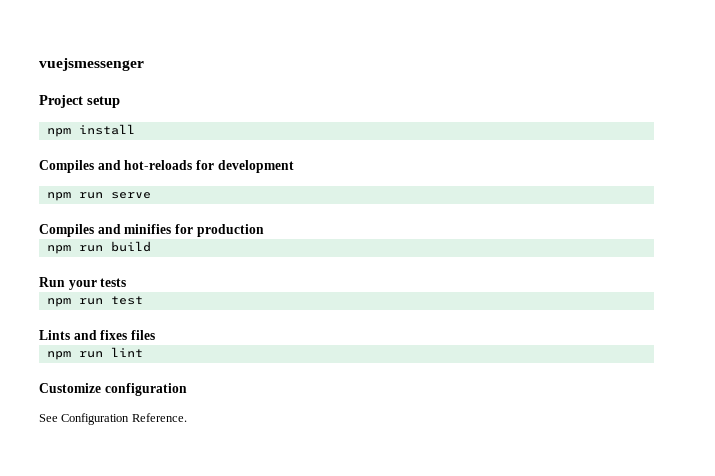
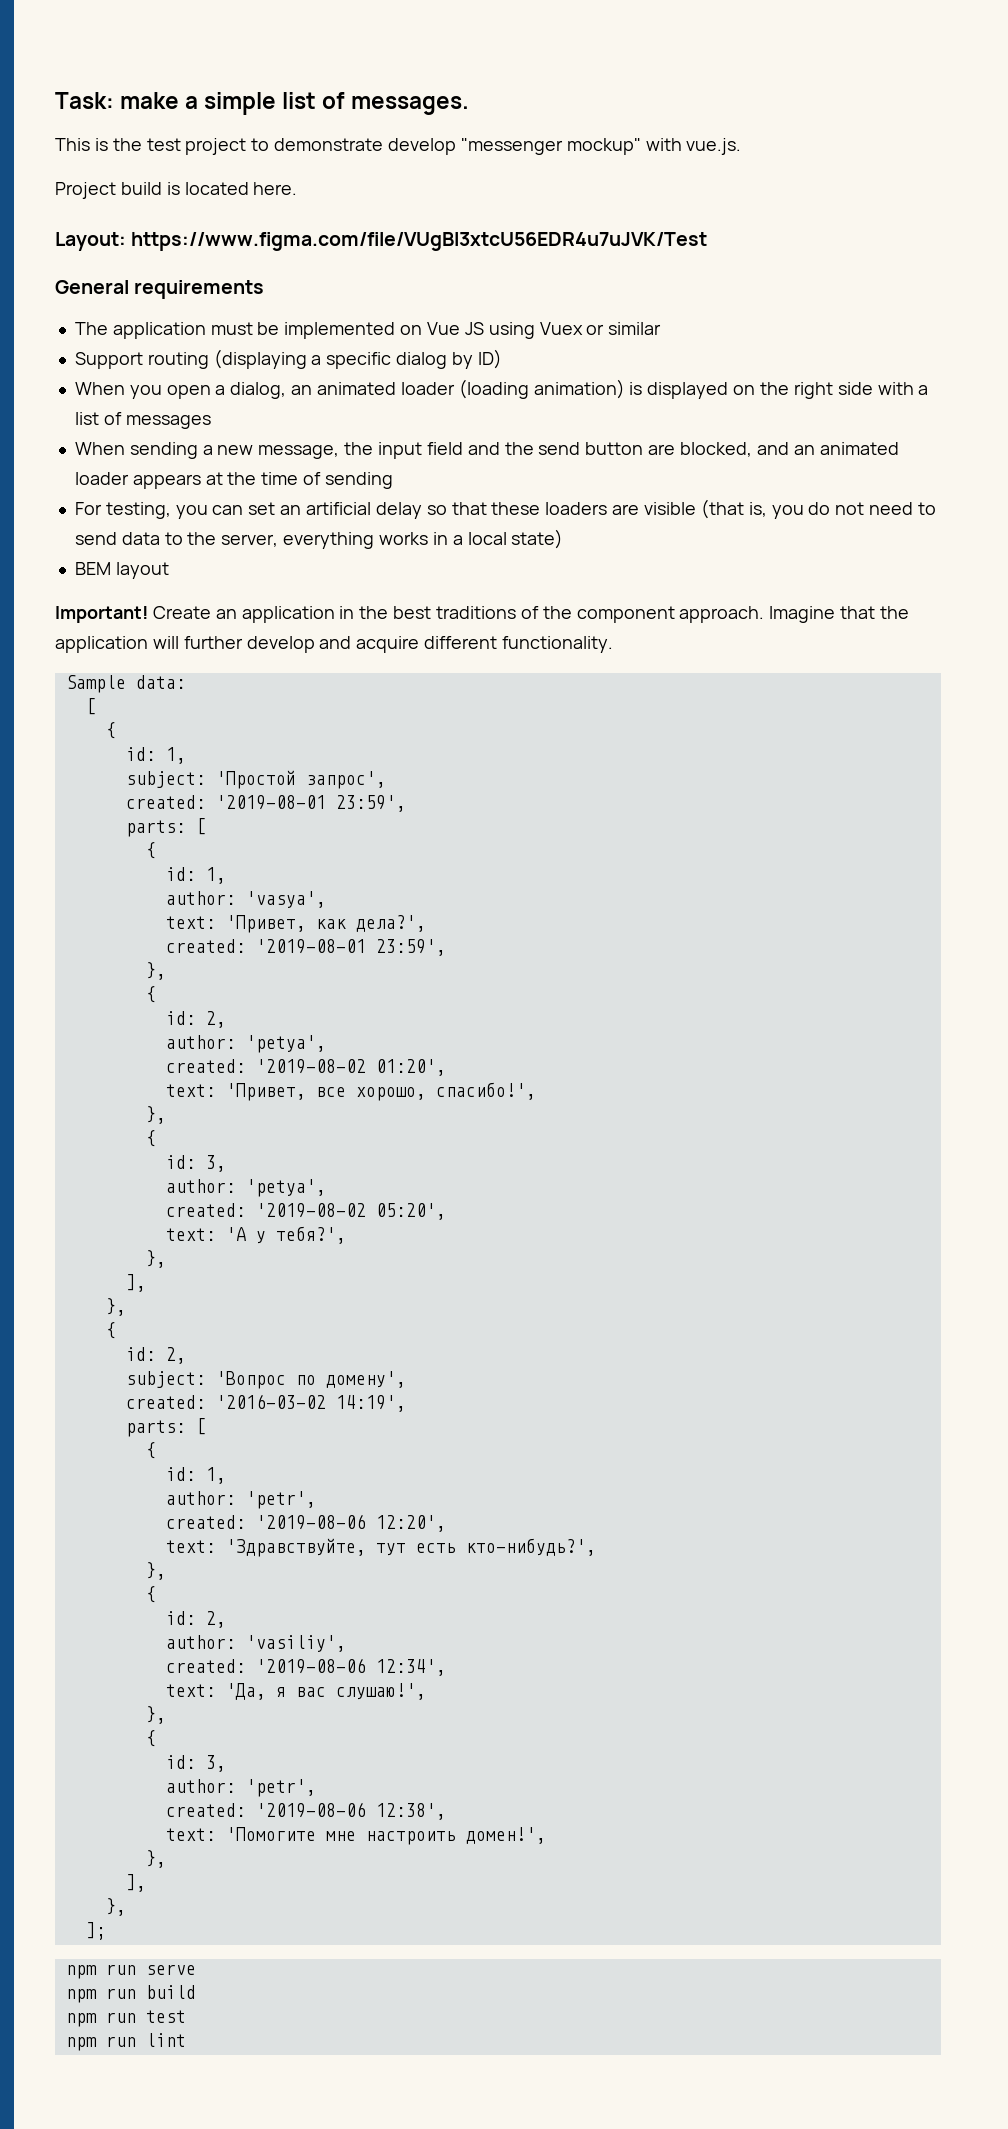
[39,58,144,71] [39,95,120,108] [46,124,135,137] [39,160,294,173] [46,192,151,201] [39,224,264,237] vuejsmessenger // Project setup // npm install // Compiles and hot-reloads for development // npm run serve // Compiles and minifies for production -> [55,92,470,115] [55,138,742,155] [55,182,298,199] [55,232,708,251] [55,280,265,299] [74,322,662,339] [74,349,502,369] [74,379,929,399] [74,412,211,429] [74,442,899,459] [74,472,393,489] [74,499,937,519] [74,529,564,549] [74,562,169,579] [55,606,910,623] [55,636,614,653] [65,675,186,693] [85,698,96,715] [105,722,116,739] [125,747,186,764] [125,770,386,789] [125,795,406,812] [125,818,206,837] [145,842,156,859] [165,867,226,884] [165,891,326,908] [165,915,426,933] [165,939,446,956] [145,962,166,980] [145,986,156,1003] [165,1011,226,1028] [165,1035,326,1053] [165,1059,446,1076] [165,1082,536,1101] [145,1106,166,1124] [145,1130,156,1147] [165,1155,226,1172] [165,1179,326,1197] [165,1203,446,1220] [165,1226,346,1244] [145,1250,166,1268] [125,1274,146,1292] [105,1298,126,1316] [105,1322,116,1339] [125,1347,186,1364] [125,1371,406,1389] [125,1394,406,1412] [125,1418,206,1437] [145,1442,156,1459] [165,1467,226,1484] [165,1491,316,1509] [165,1514,446,1532] [165,1538,596,1557] [145,1562,166,1580] [145,1586,156,1603] [165,1611,226,1628] [165,1635,346,1652] [165,1658,446,1676] [165,1683,426,1700] [145,1706,166,1724] [145,1730,156,1747] [165,1755,226,1772] [165,1779,316,1797] [165,1802,446,1820] [165,1827,546,1845] [145,1850,166,1868] [125,1874,146,1892] [105,1898,126,1916] [85,1922,106,1940] [65,1964,196,1979] Task: make a simple list of messages. // This is the test project to demonstrate develop "messenger mockup" with vue.js. // Project build is located here. // Layout: https://www.figma.com/file/VUgBI3xtcU56EDR4u7uJVK/Test // General requirements // The application must be implemented on Vue JS using Vuex or similar // Support routing (displaying a specific dialog by ID) // When you open a dialog, an animated loader (loading animation) is displayed on the right side with a list of messages // When sending a new message, the input field and the send button are blocked, and an animated loader appears at the time of sending // For testing, you can set an artificial delay so that these loaders are visible (that is, you do not need to send data to the server, everything works in a local state) // BEM layout // Important! Create an application in the best traditions of the component approach. Imagine that the application will further develop and acquire different functionality. // Sample data: // [ // { // id: 1, // subject: 'Простой запрос', // created: '2019-08-01 23:59', // parts: [ // { // id: 1, // author: 'vasya', // text: 'Привет, как дела?', // created: '2019-08-01 23:59', // }, // { // id: 2, // author: 'petya', // created: '2019-08-02 01:20', // text: 'Привет, все хорошо, спасибо!', // }, // { // id: 3, // author: 'petya', // created: '2019-08-02 05:20', // text: 'А у тебя?', // }, // ], // }, // { // id: 2, // subject: 'Вопрос по домену', // created: '2016-03-02 14:19', // parts: [ // { // id: 1, // author: 'petr', // created: '2019-08-06 12:20', // text: 'Здравствуйте, тут есть кто-нибудь?', // }, // { // id: 2, // author: 'vasiliy', // created: '2019-08-06 12:34', // text: 'Да, я вас слушаю!', // }, // { // id: 3, // author: 'petr', // created: '2019-08-06 12:38', // text: 'Помогите мне настроить домен!', // }, // ], // }, // ]; // npm run serve
[39,277,127,290] // Run your tests -> (196, 1992) none
[39,330,155,340] // Lints and fixes files -> (186, 2016) none
[39,383,187,396] [39,413,187,425] // Customize configuration // See Configuration Reference. -> (186, 2040) none

